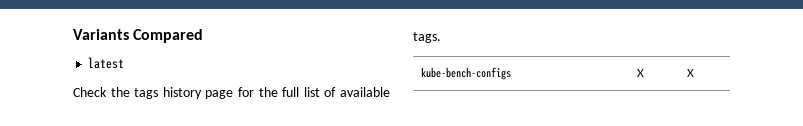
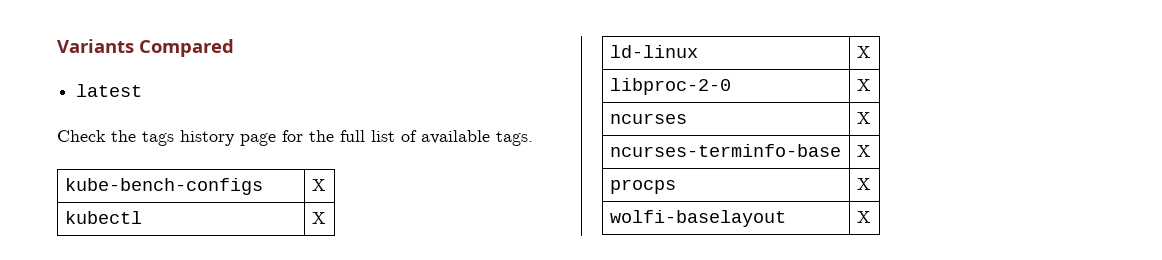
[687,69,695,77] | X -> [64,211,142,224] [311,212,326,224] [609,45,698,58] [856,46,871,58] [609,78,731,95] [856,79,871,91] [609,113,687,124] [856,112,871,124] [609,144,841,157] [856,145,871,157] [609,179,676,194] [856,178,871,190] [609,210,786,227] [856,211,871,223] // kubectl | X // ld-linux | X // libproc-2-0 | X // ncurses | X // ncurses-terminfo-base | X // procps | X // wolfi-baselayout | X

